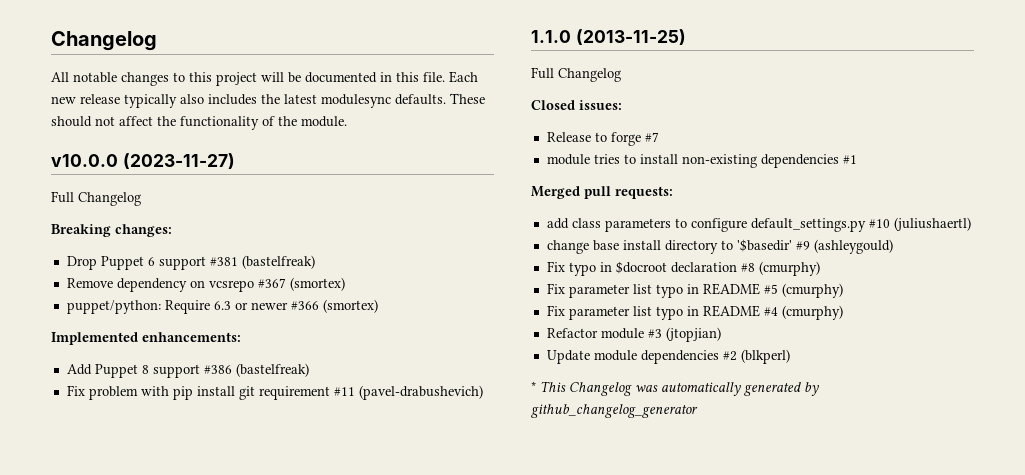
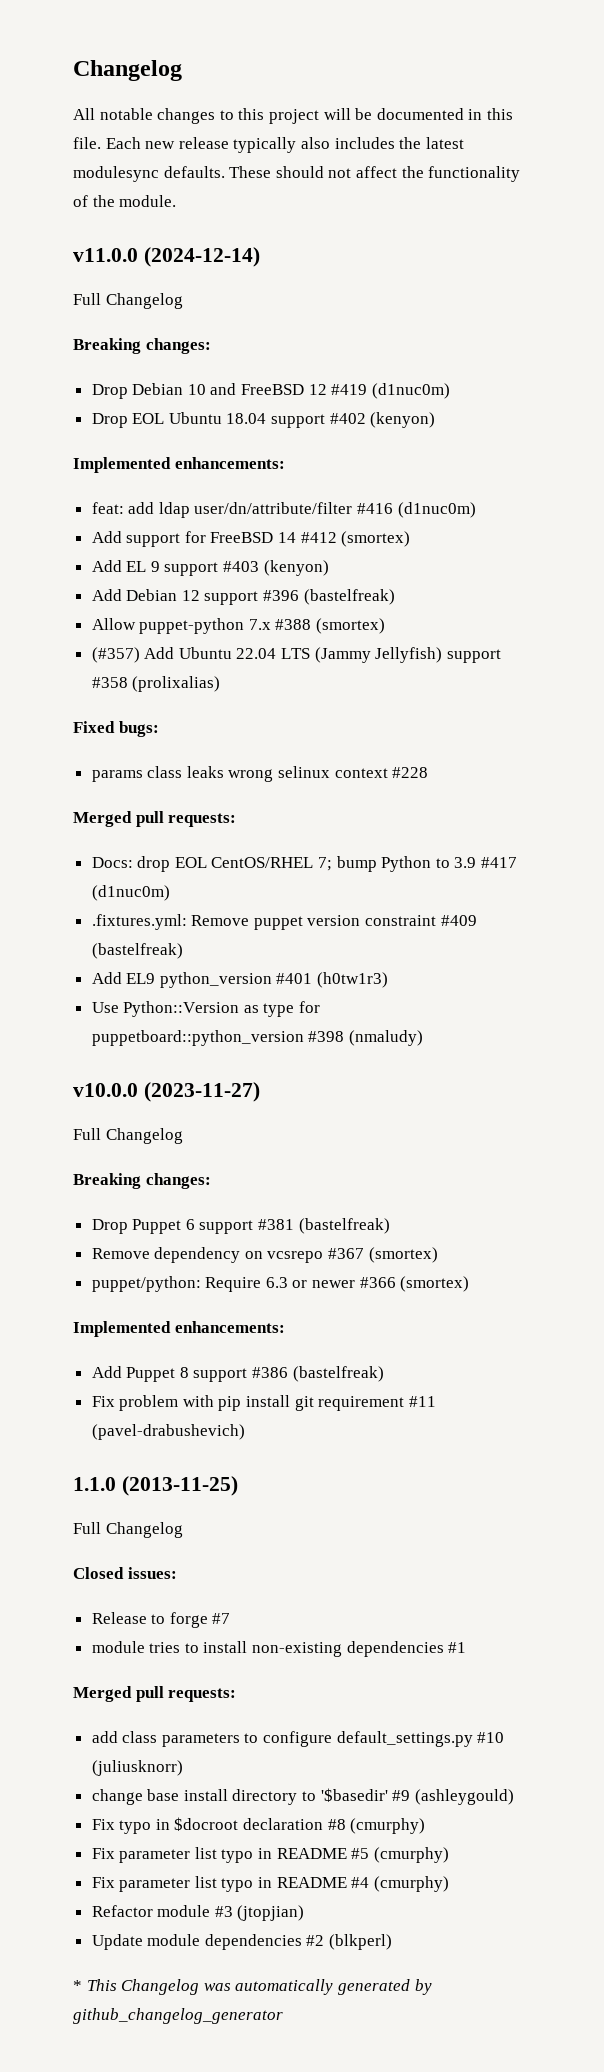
(347, 121) none -> [73,247,260,267] [73,293,183,309] [73,338,211,354] [91,383,450,399] [91,412,436,428] [73,457,285,473] [91,502,476,518] [91,531,411,547] [91,560,329,576] [91,589,395,605] [91,618,386,634] [91,647,501,663] [91,676,221,692] [73,721,159,737] [91,766,429,782] [73,811,237,827] [91,856,518,872] [91,885,170,901] [91,914,477,930] [91,943,183,959] [91,972,389,988] [91,1001,321,1017] [91,1030,423,1046] // v11.0.0 (2024-12-14) // Full Changelog // Breaking changes: // Drop Debian 10 and FreeBSD 12 #419 (d1nuc0m) // Drop EOL Ubuntu 18.04 support #402 (kenyon) // Implemented enhancements: // feat: add ldap user/dn/attribute/filter #416 (d1nuc0m) // Add support for FreeBSD 14 #412 (smortex) // Add EL 9 support #403 (kenyon) // Add Debian 12 support #396 (bastelfreak) // Allow puppet-python 7.x #388 (smortex) // (#357) Add Ubuntu 22.04 LTS (Jammy Jellyfish) support #358 (prolixalias) // Fixed bugs: // params class leaks wrong selinux context #228 // Merged pull requests: // Docs: drop EOL CentOS/RHEL 7; bump Python to 3.9 #417 (d1nuc0m) // .fixtures.yml: Remove puppet version constraint #409 (bastelfreak) // Add EL9 python_version #401 (h0tw1r3) // Use Python::Version as type for puppetboard::python_version #398 (nmaludy)
[893,217,971,231] (juliushaertl) -> [91,1760,183,1776] (juliusknorr)

